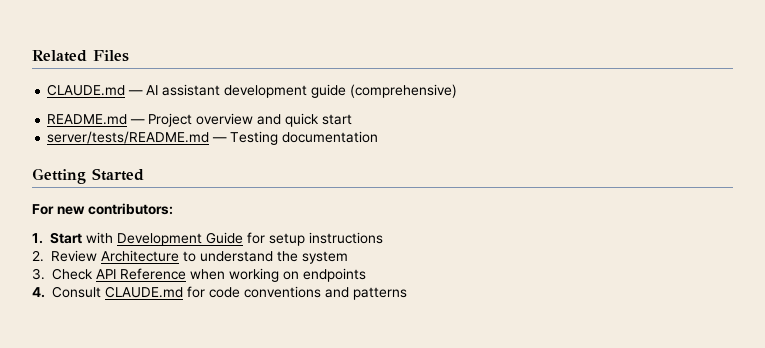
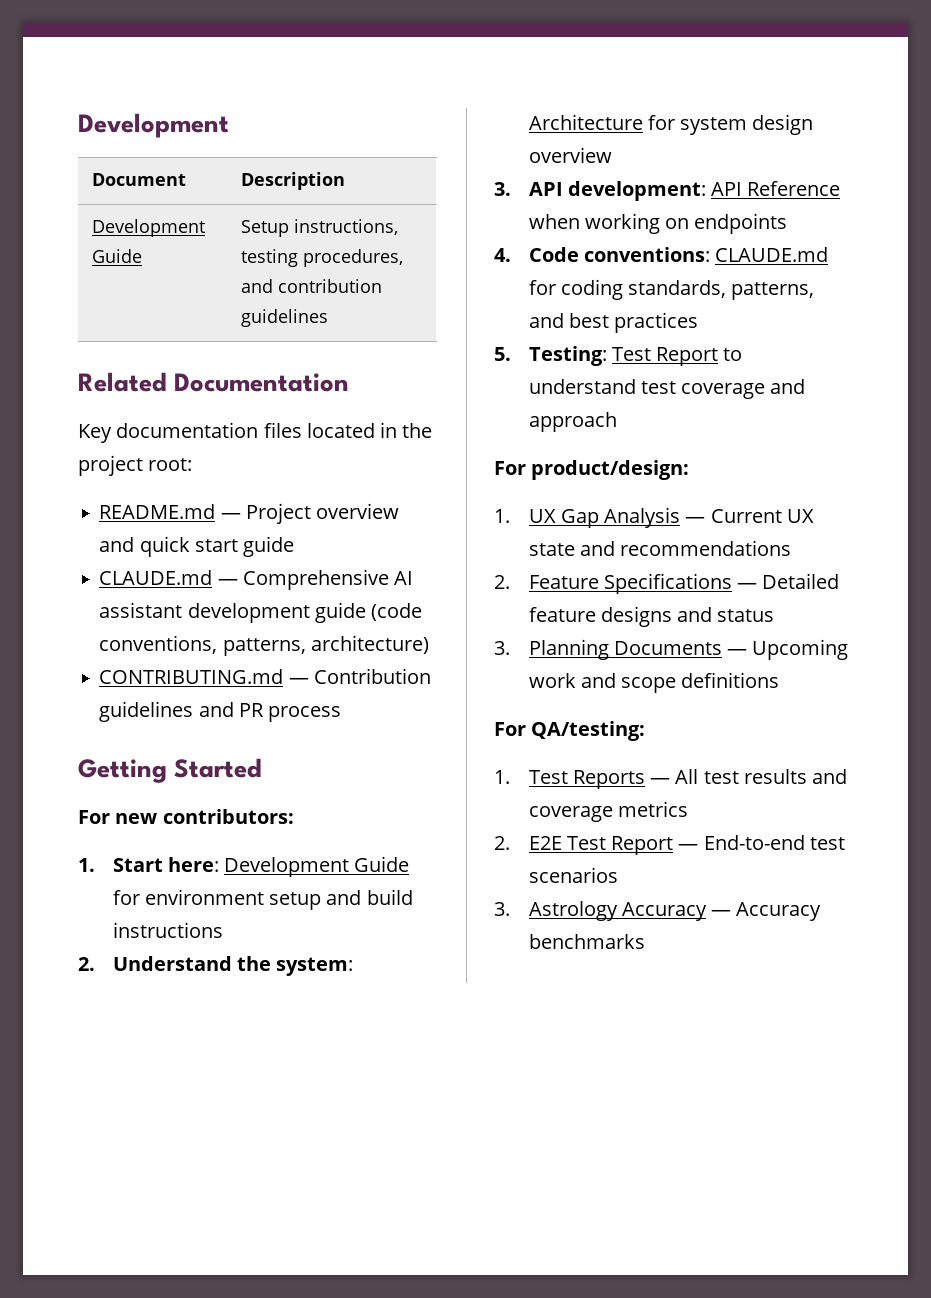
[32,50,129,62] [47,84,458,98] Related Files // CLAUDE.md — AI assistant development guide (comprehensive) -> [78,113,229,138] [92,173,187,186] [241,172,346,190] [92,219,206,237] [92,249,143,263] [241,219,399,237] [241,249,404,267] [241,279,383,293] [241,309,329,327] [78,372,350,392] [78,422,433,443] [78,455,193,476] Development // Document | Description // Development Guide | Setup instructions, testing procedures, and contribution guidelines // Related Documentation // Key documentation files located in the project root:
[47,131,379,145] // server/tests/README.md — Testing documentation -> [243,536,295,557] [99,569,414,590] [99,602,423,623] [99,635,429,656] [99,668,431,684] [99,701,342,722] guide // CLAUDE.md — Comprehensive AI assistant development guide (code conventions, patterns, architecture) // CONTRIBUTING.md — Contribution guidelines and PR process
[86,232,113,244] with -> [167,857,219,872] here:
[269,232,383,246] [32,250,298,262] setup instructions // 2. Review Architecture to understand the -> [144,889,413,910] [112,922,223,938] [78,956,354,976] [528,114,675,130] environment setup and build instructions // 2. Understand the system: Architecture for
[32,268,93,280] // 3. Check -> [752,114,814,135] [528,147,612,163] [494,181,706,201] design overview // 3. API development:
[52,286,407,300] Consult CLAUDE.md for code conventions and patterns -> [528,247,829,262] [528,279,815,300] [528,312,699,333] [494,346,743,366] [528,379,806,399] [528,412,617,432] [494,460,690,480] [494,507,814,528] [528,540,792,556] [494,573,840,594] [528,606,775,627] [494,639,849,660] [528,672,780,693] [494,721,646,741] [494,769,848,789] [528,801,688,822] [494,835,845,855] [528,867,618,883] [494,901,822,921] [528,934,645,949] Code conventions: CLAUDE.md for coding standards, patterns, and best practices // 5. Testing: Test Report to understand test coverage and approach // For product/design: // 1. UX Gap Analysis — Current UX state and recommendations // 2. Feature Specifications — Detailed feature designs and status // 3. Planning Documents — Upcoming work and scope definitions // For QA/testing: // 1. Test Reports — All test results and coverage metrics // 2. E2E Test Report — End-to-end test scenarios // 3. Astrology Accuracy — Accuracy benchmarks

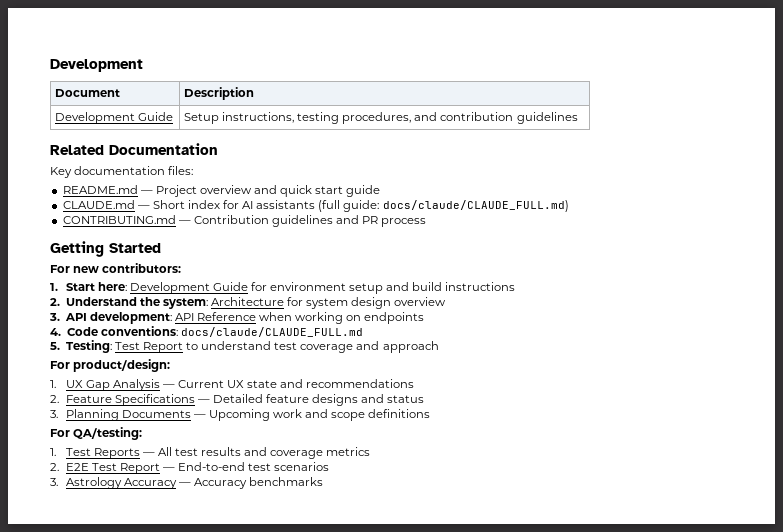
[263,422,433,438] [78,455,193,476] files located in the project root: -> [168,166,194,175] files:
[242,569,414,590] [99,602,423,623] [99,635,429,656] Comprehensive AI assistant development guide (code conventions, patterns, architecture) -> [152,200,569,212] Short index for AI assistants (full guide: docs/claude/CLAUDE_FULL.md)
[715,247,829,262] [528,279,815,300] [528,312,699,333] CLAUDE.md for coding standards, patterns, and best practices -> [180,327,363,337] docs/claude/CLAUDE_FULL.md

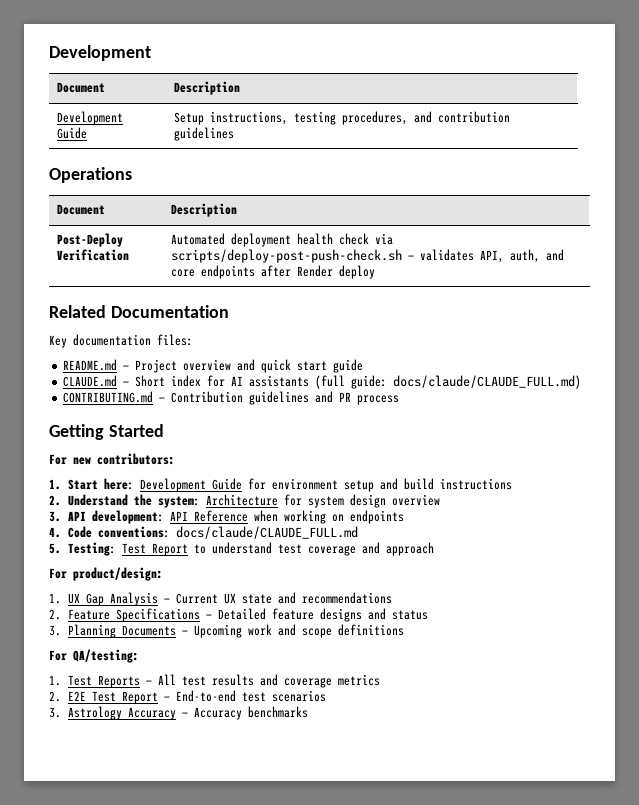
(578, 118) none -> [49,167,132,183] [57,204,106,215] [171,203,238,217] [57,233,124,247] [57,249,130,261] [171,233,394,247] [171,249,565,263] [171,265,376,279] // Operations // Document | Description // Post-Deploy Verification | Automated deployment health check via scripts/deploy-post-push-check.sh — validates API, auth, and core endpoints after Render deploy

